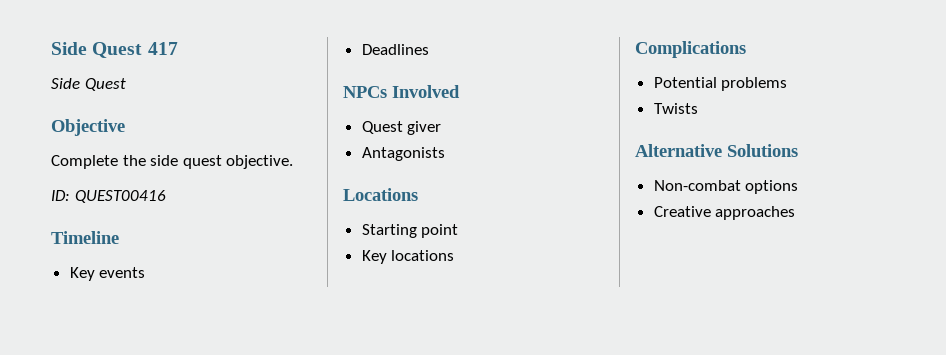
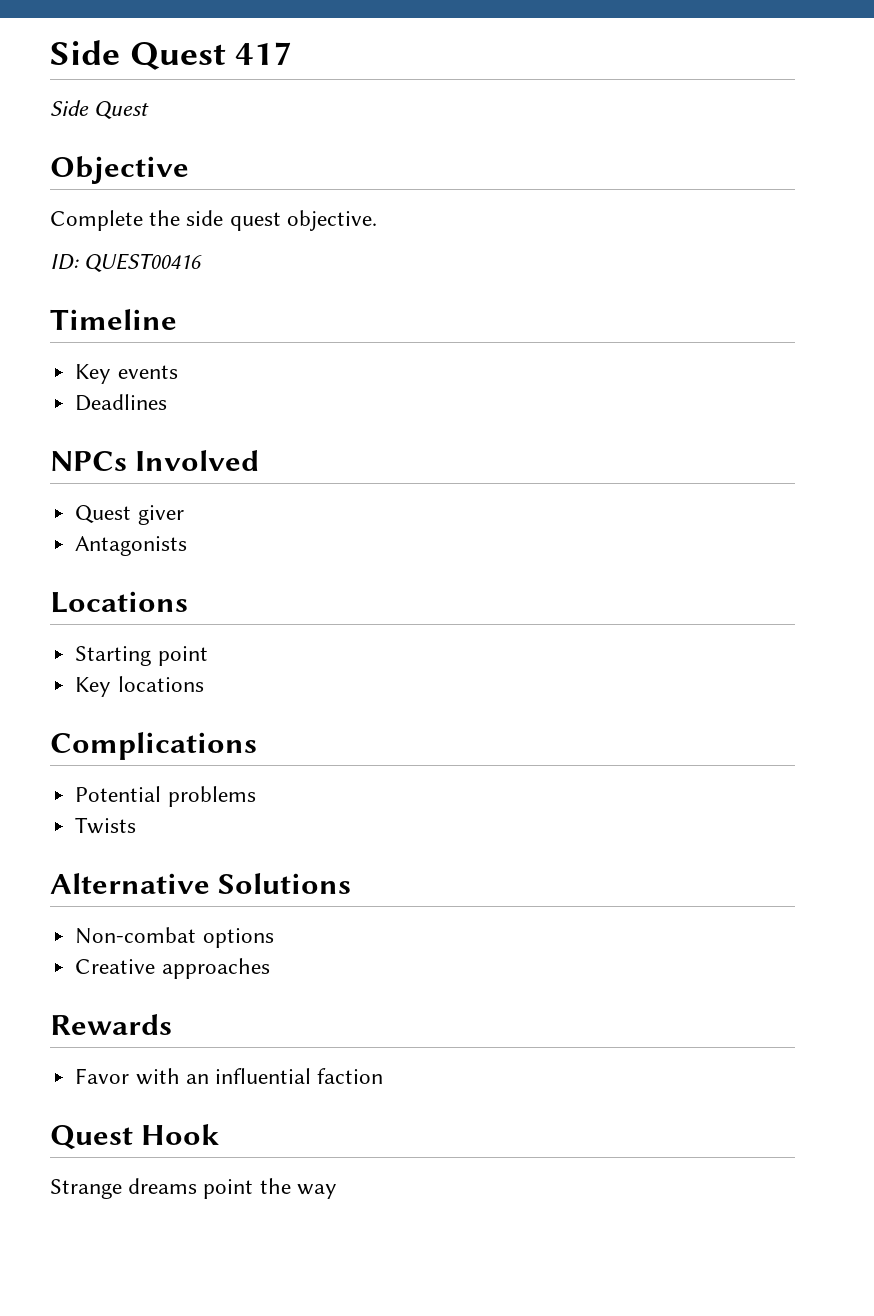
(796, 213) none -> [50,1014,172,1035] [75,1068,384,1085] [50,1124,220,1150] [50,1178,337,1199] // Rewards // Favor with an influential faction // Quest Hook // Strange dreams point the way

